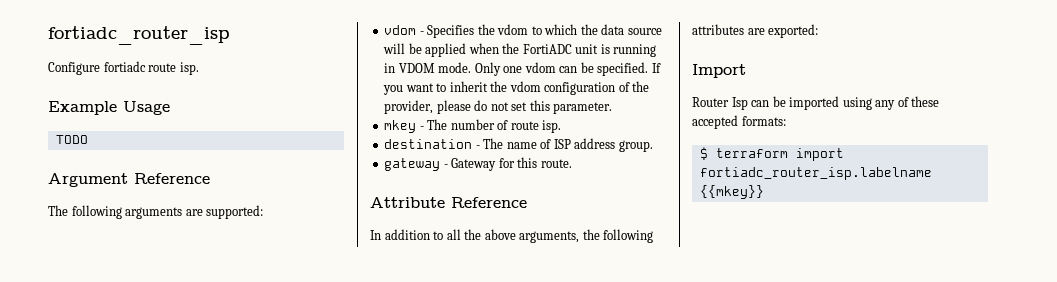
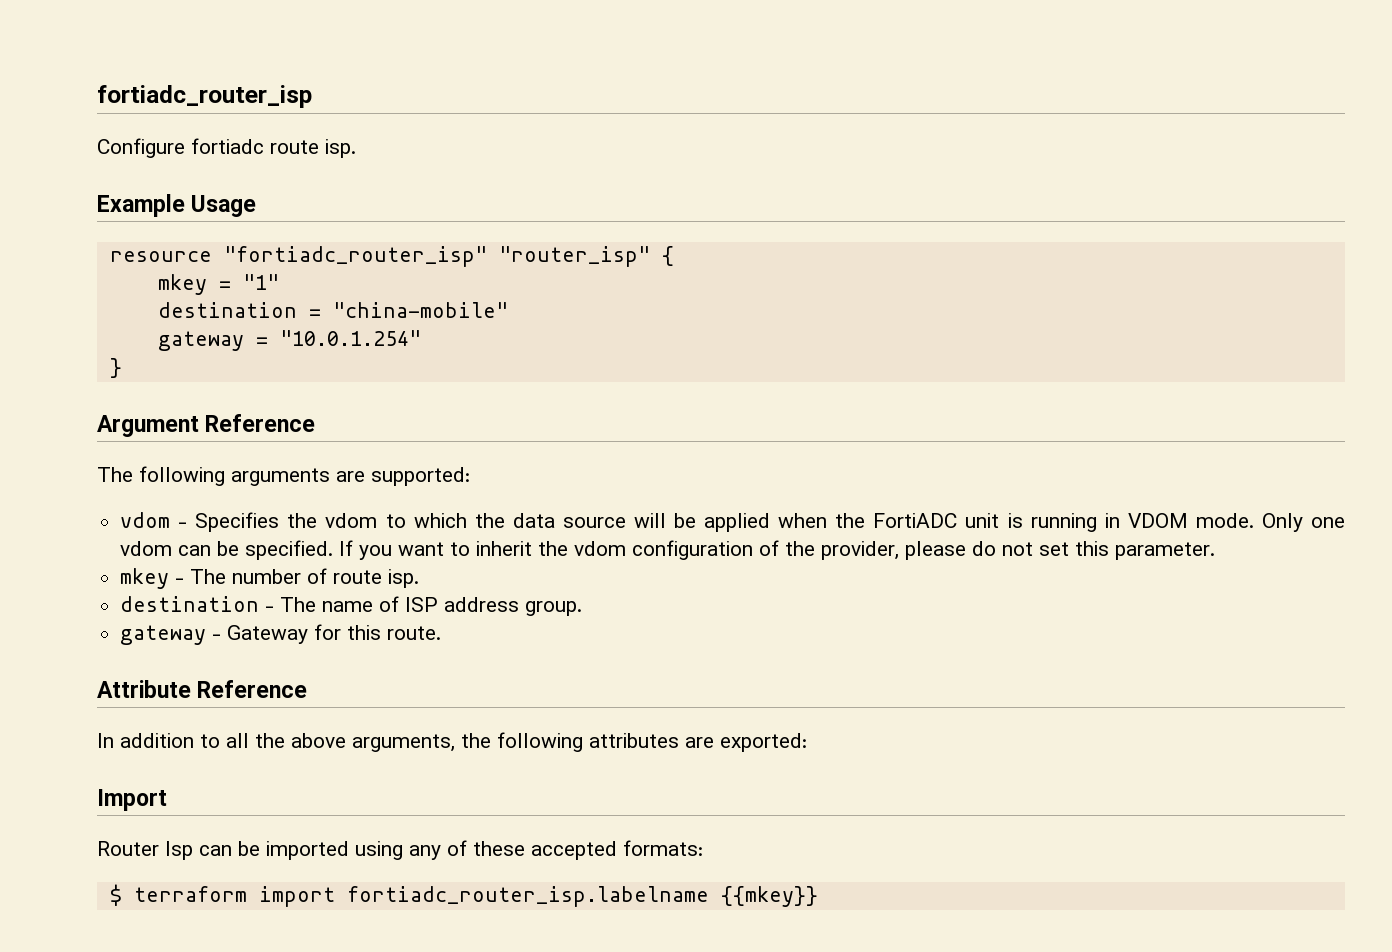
[55,135,88,144] TODO -> [109,246,674,267] [157,274,279,295] [157,302,508,318] [157,330,421,351] [109,358,122,378] resource "fortiadc_router_isp" "router_isp" { // mkey = "1" // destination = "china-mobile" // gateway = "10.0.1.254" // }

